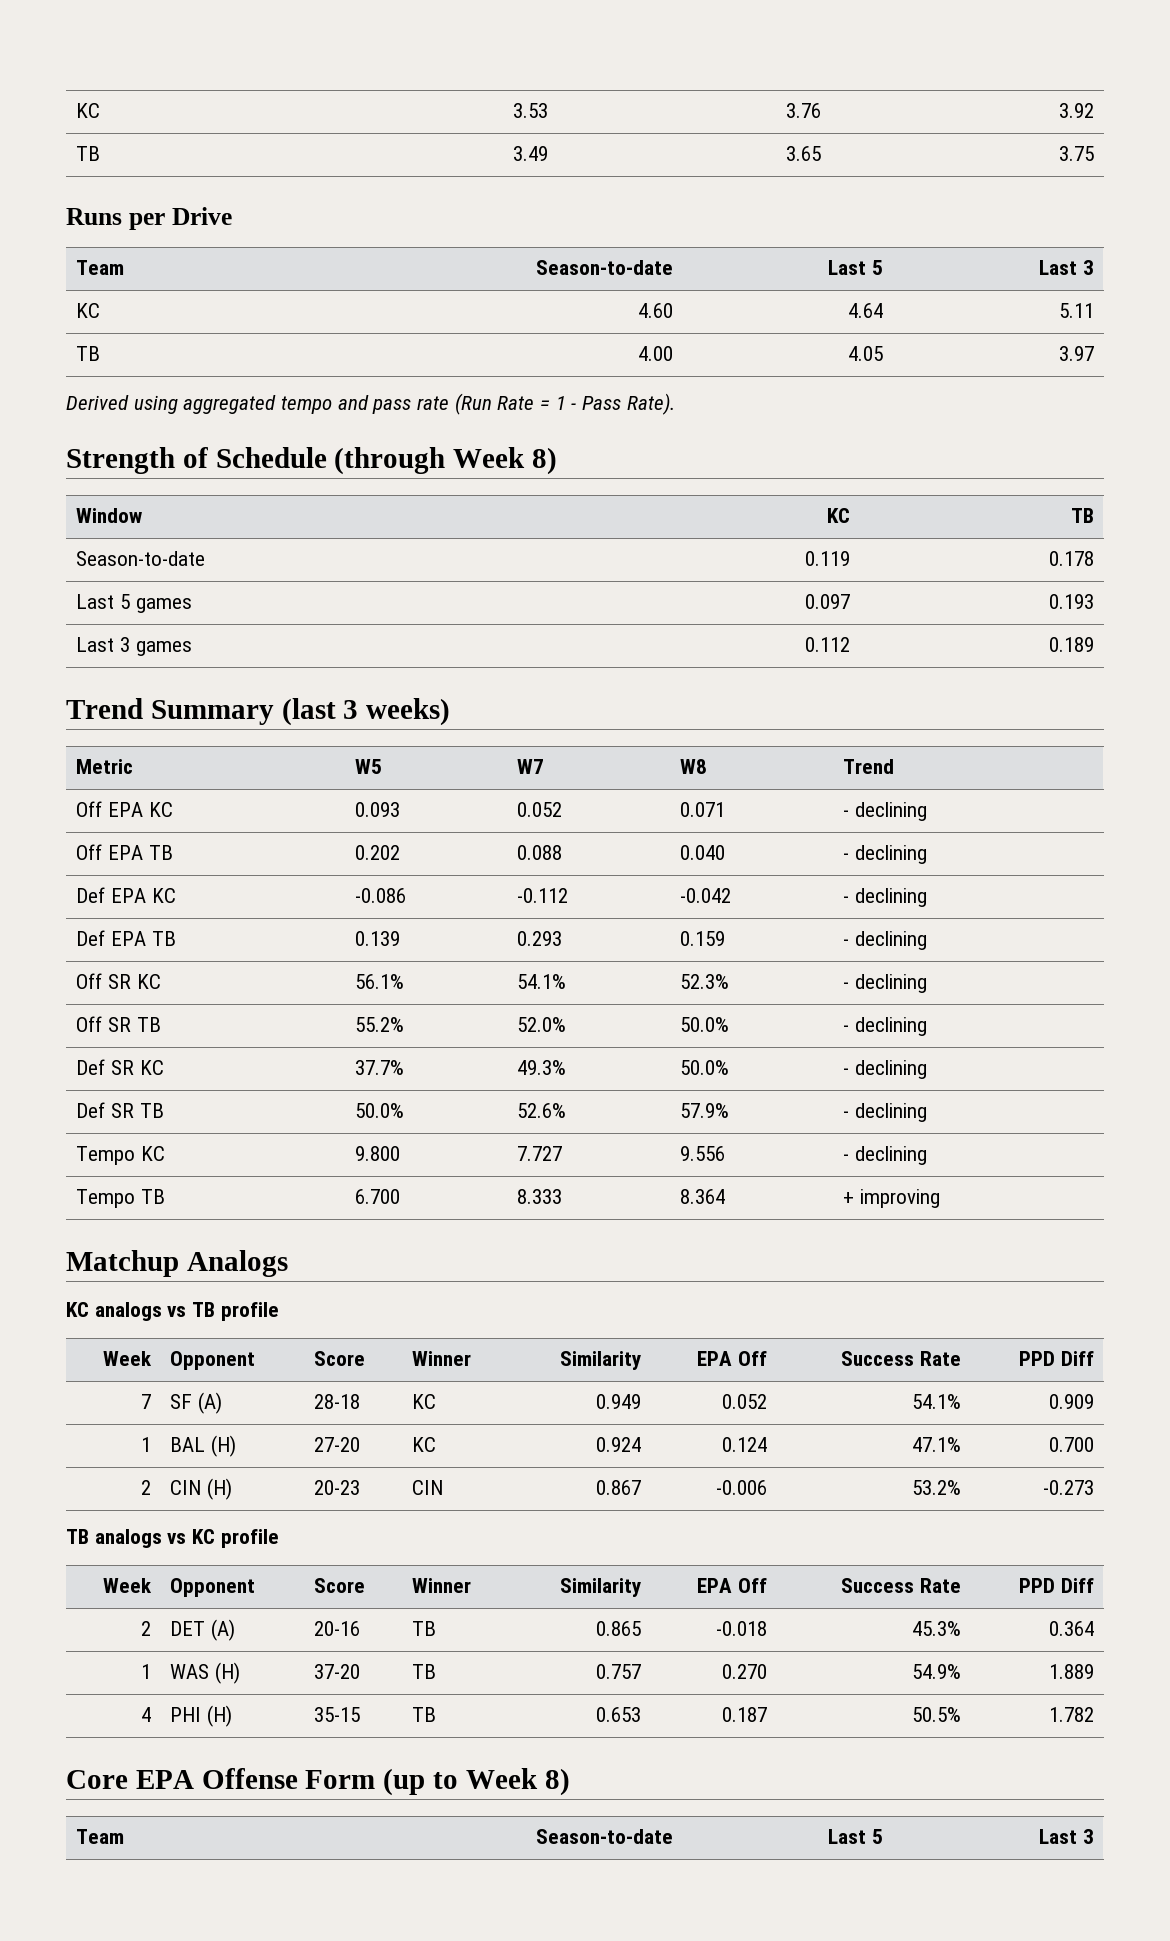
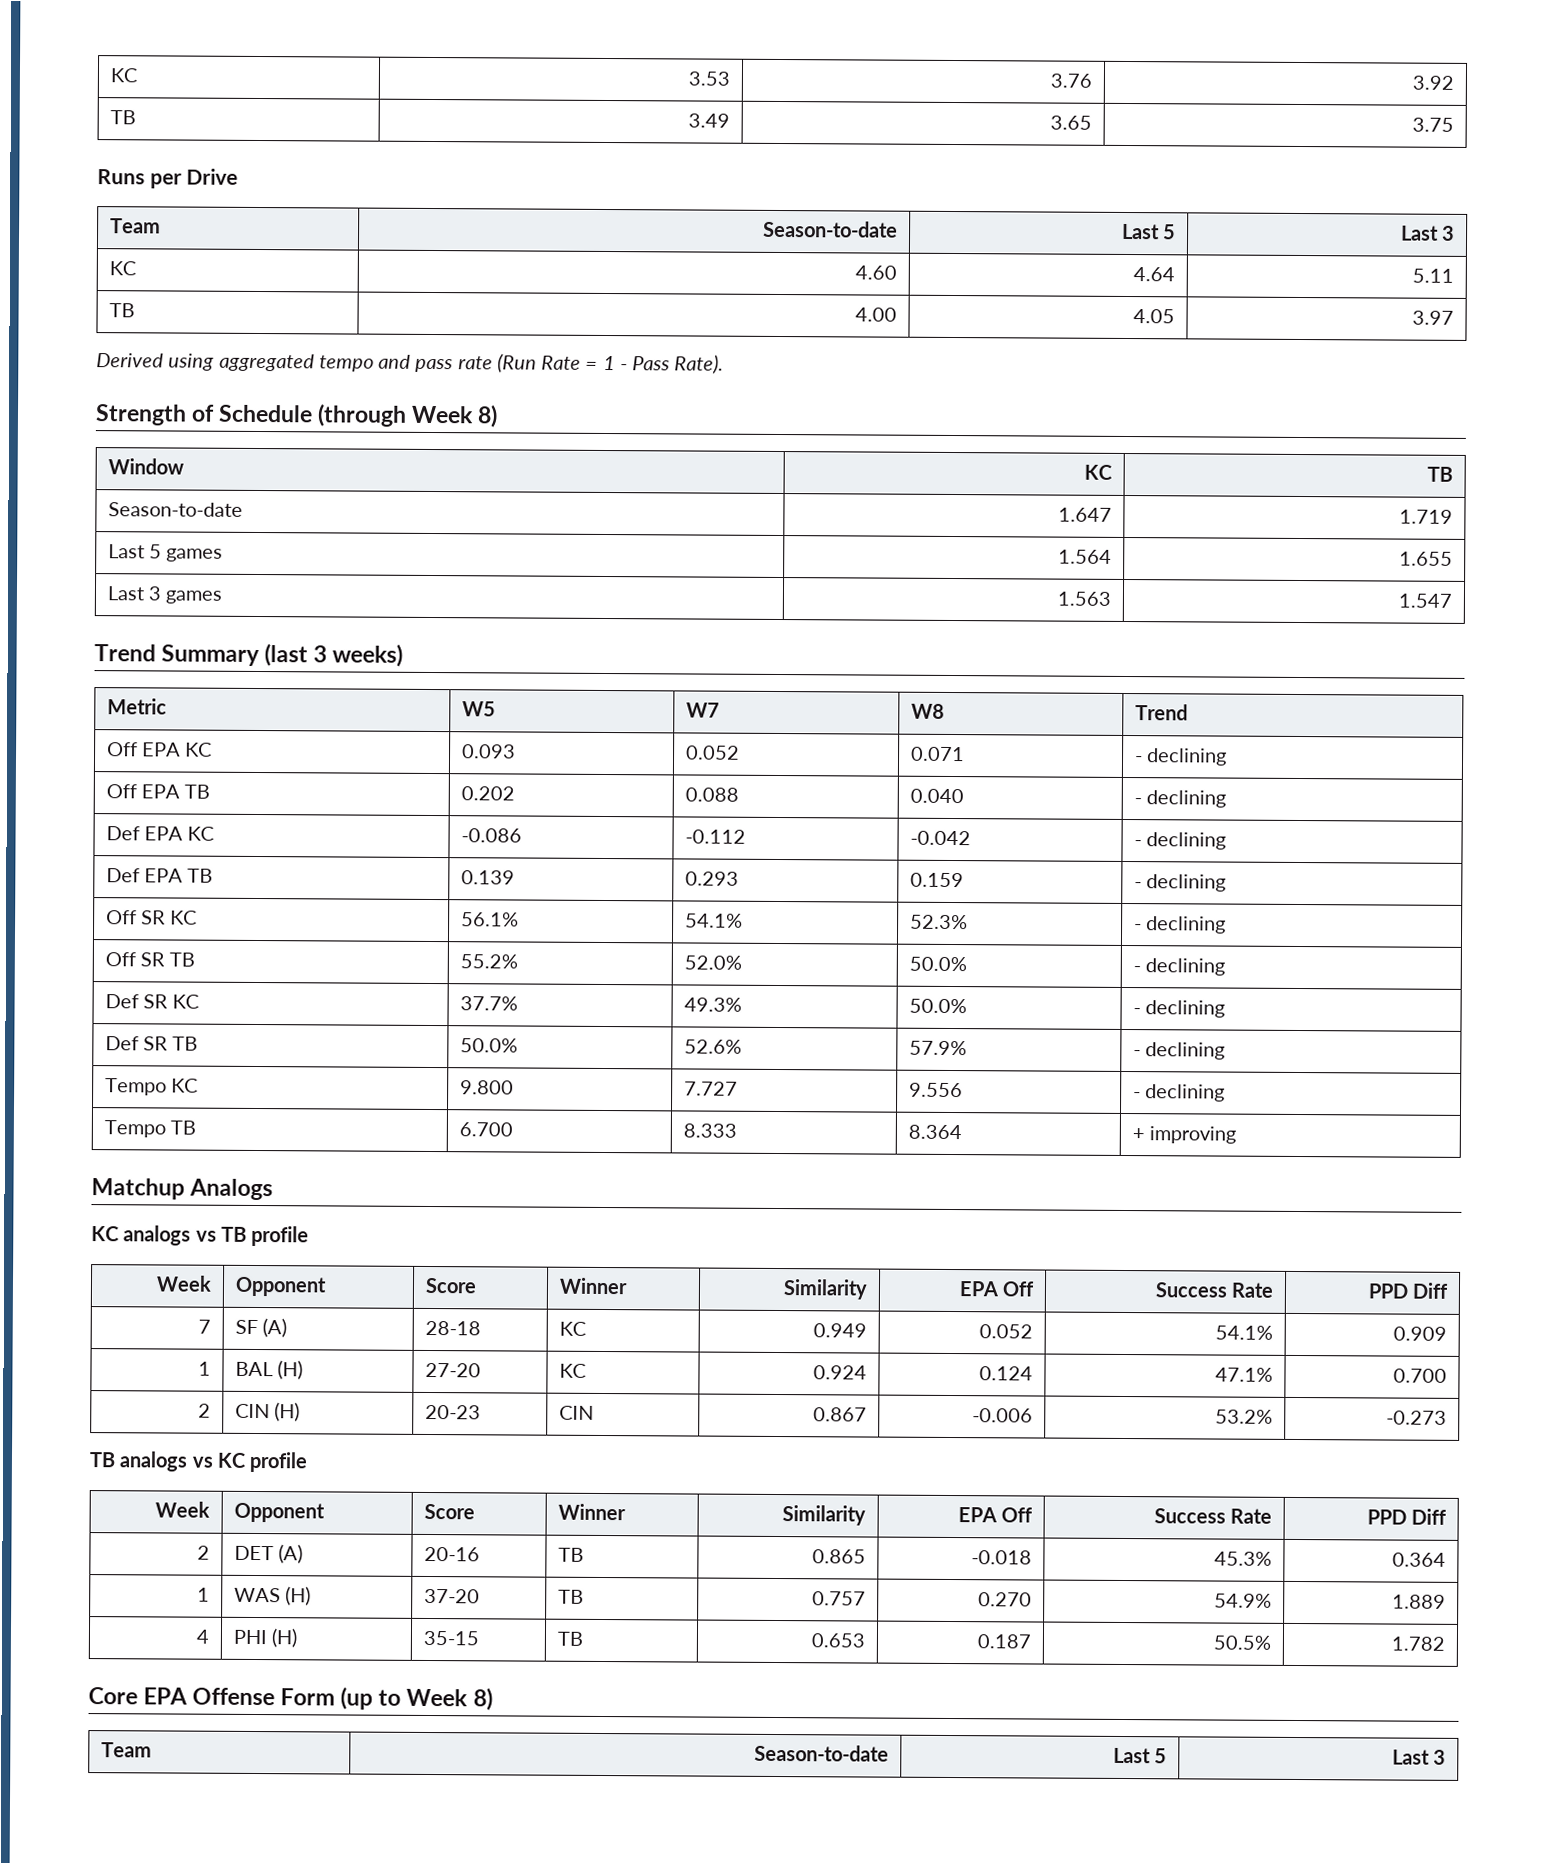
[804,551,850,566] [1048,551,1094,566] 0.119 | 0.178 -> [1058,507,1113,522] [1399,509,1454,524] 1.647 | 1.719
[804,594,850,609] [1048,594,1094,609] 0.097 | 0.193 -> [1058,549,1113,564] [1399,551,1454,566] 1.564 | 1.655
[804,637,850,652] [1048,637,1094,652] 0.112 | 0.189 -> [1057,591,1112,606] [1398,593,1453,608] 1.563 | 1.547

